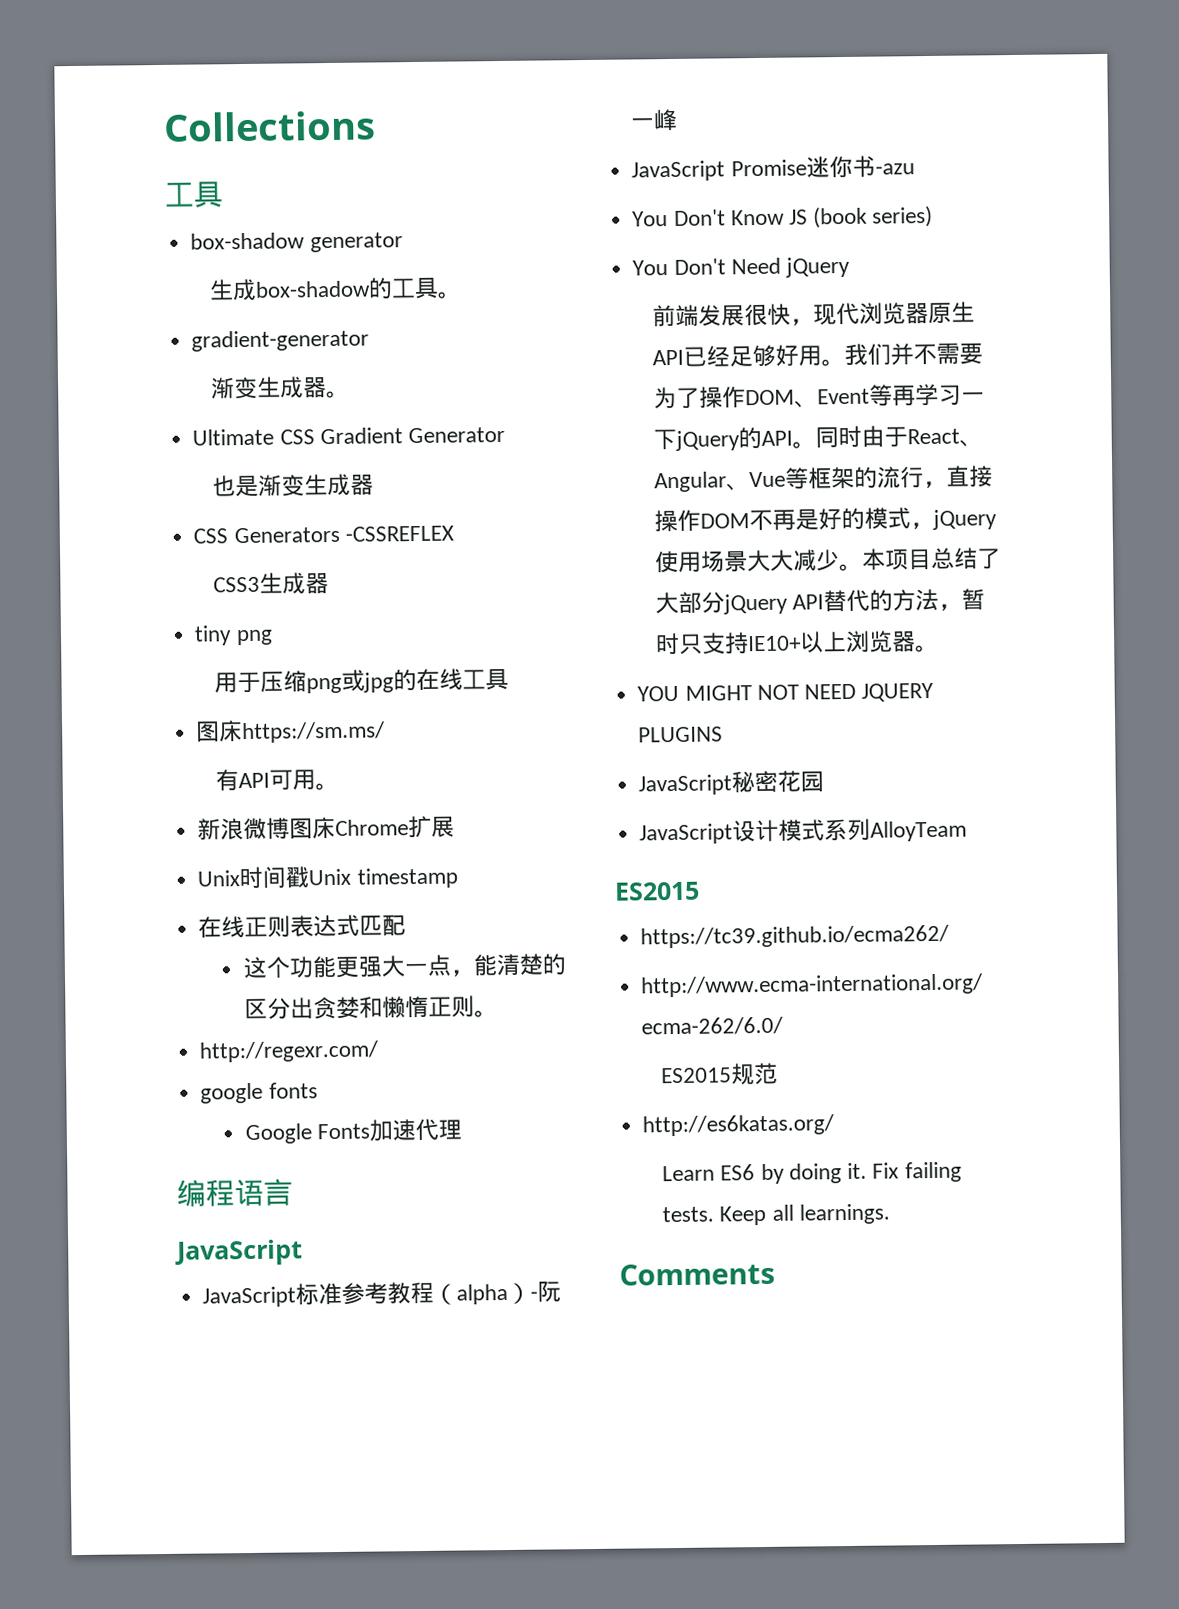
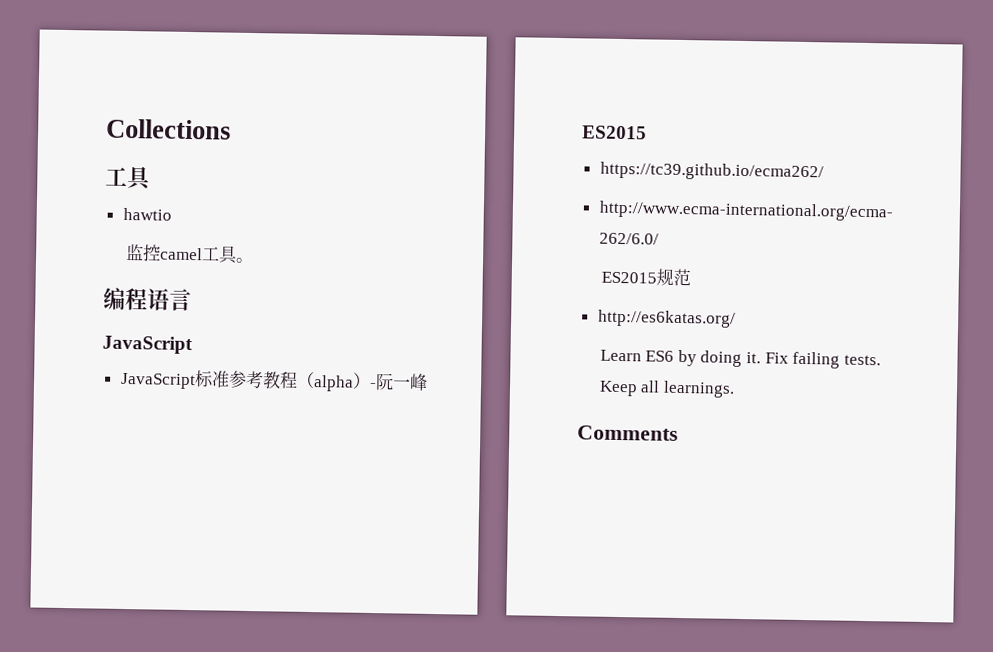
[190,232,403,253] [209,277,463,302] [191,329,370,352] [210,376,351,400] [192,426,505,446] [212,473,375,498] [193,525,454,544] [213,572,330,595] [194,625,273,646] [214,668,510,694] [196,720,386,744] [215,769,340,792] [197,815,456,841] [197,866,458,889] [198,914,407,939] [242,953,566,979] [243,995,498,1020] [199,1040,379,1063] [200,1082,318,1104] [244,1118,462,1145] box-shadow generator // 生成box-shadow的工具。 // gradient-generator // 渐变生成器。 // Ultimate CSS Gradient Generator // 也是渐变生成器 // CSS Generators -CSSREFLEX // CSS3生成器 // tiny png // 用于压缩png或jpg的在线工具 // 图床https://sm.ms/ // 有API可用。 // 新浪微博图床Chrome扩展 // Unix时间戳Unix timestamp // 在线正则表达式匹配 // 这个功能更强大一点，能清楚的区分出贪婪和懒惰正则。 // http://regexr.com/ // google fonts // Google Fonts加速代理 -> [122,207,172,221] [125,243,254,264] hawtio // 监控camel工具。
[631,155,915,182] [632,205,934,229] [632,256,850,278] [652,301,976,328] [652,342,984,368] [653,383,986,410] [653,425,984,451] [654,465,994,493] [654,507,998,533] [655,547,1002,574] [655,588,986,615] [656,630,940,655] [637,682,935,702] [638,726,724,743] [638,770,825,796] [639,818,968,845] // JavaScript Promise迷你书-azu // You Don't Know JS (book series) // You Don't Need jQuery // 前端发展很快，现代浏览器原生API已经足够好用。我们并不需要为了操作DOM、Event等再学习一下jQuery的API。同时由于React、Angular、Vue等框架的流行，直接操作DOM不再是好的模式，jQuery使用场景大大减少。本项目总结了大部分jQuery API替代的方法，暂时只支持IE10+以上浏览器。 // YOU MIGHT NOT NEED JQUERY PLUGINS // JavaScript秘密花园 // JavaScript设计模式系列AlloyTeam -> (428, 382) none

